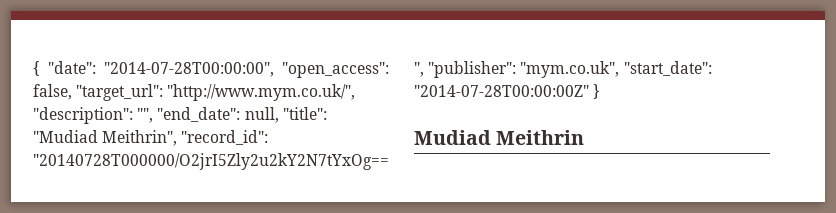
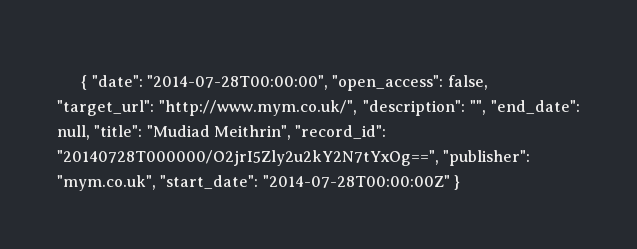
[414,130,585,145] // Mudiad Meithrin -> (460, 182) none

